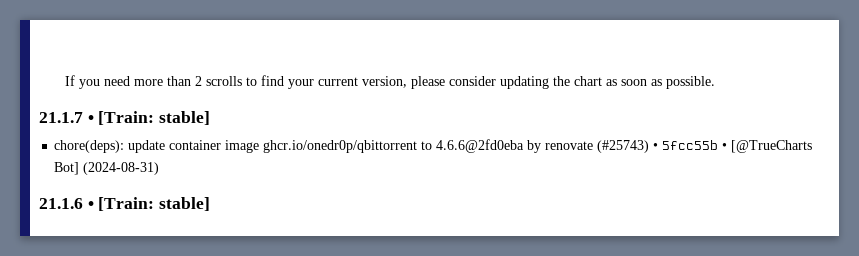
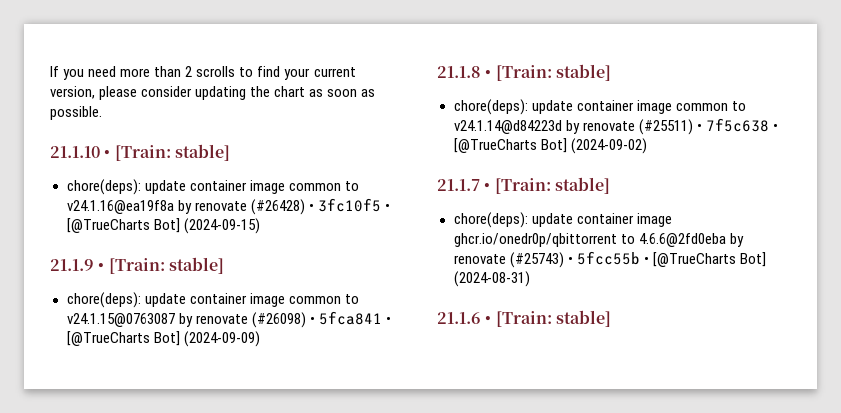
(715, 82) none -> [50,144,230,161] [66,179,359,195] [66,198,390,215] [66,218,260,234] [50,257,224,274] [66,292,359,308] [66,311,391,328] [66,331,260,347] [437,64,611,81] [453,99,746,115] [453,118,778,135] [453,138,647,154] // 21.1.10 • [Train: stable] // chore(deps): update container image common to v24.1.16@ea19f8a by renovate (#26428) • 3fc10f5 • [@TrueCharts Bot] (2024-09-15) // 21.1.9 • [Train: stable] // chore(deps): update container image common to v24.1.15@0763087 by renovate (#26098) • 5fca841 • [@TrueCharts Bot] (2024-09-09) // 21.1.8 • [Train: stable] // chore(deps): update container image common to v24.1.14@d84223d by renovate (#25511) • 7f5c638 • [@TrueCharts Bot] (2024-09-02)

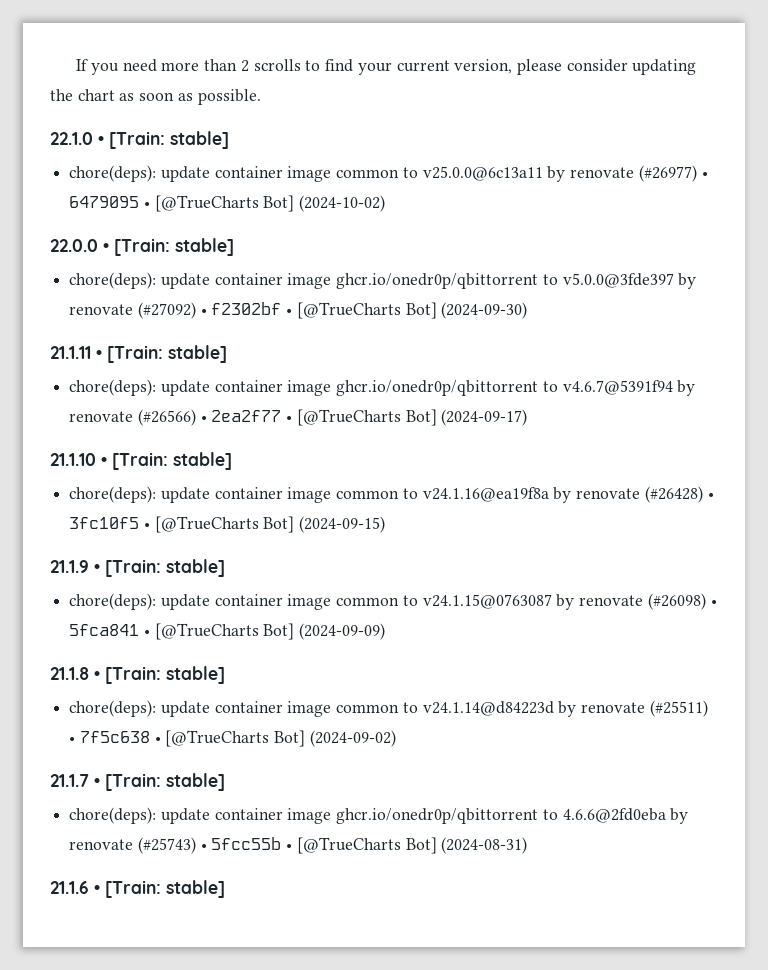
(102, 113) none -> [50,131,229,149] [69,165,708,182] [69,195,386,212] [50,238,234,256] [69,272,697,289] [69,302,528,319] [50,345,227,363] [69,379,696,396] [69,409,528,426] // 22.1.0 • [Train: stable] // chore(deps): update container image common to v25.0.0@6c13a11 by renovate (#26977) • 6479095 • [@TrueCharts Bot] (2024-10-02) // 22.0.0 • [Train: stable] // chore(deps): update container image ghcr.io/onedr0p/qbittorrent to v5.0.0@3fde397 by renovate (#27092) • f2302bf • [@TrueCharts Bot] (2024-09-30) // 21.1.11 • [Train: stable] // chore(deps): update container image ghcr.io/onedr0p/qbittorrent to v4.6.7@5391f94 by renovate (#26566) • 2ea2f77 • [@TrueCharts Bot] (2024-09-17)

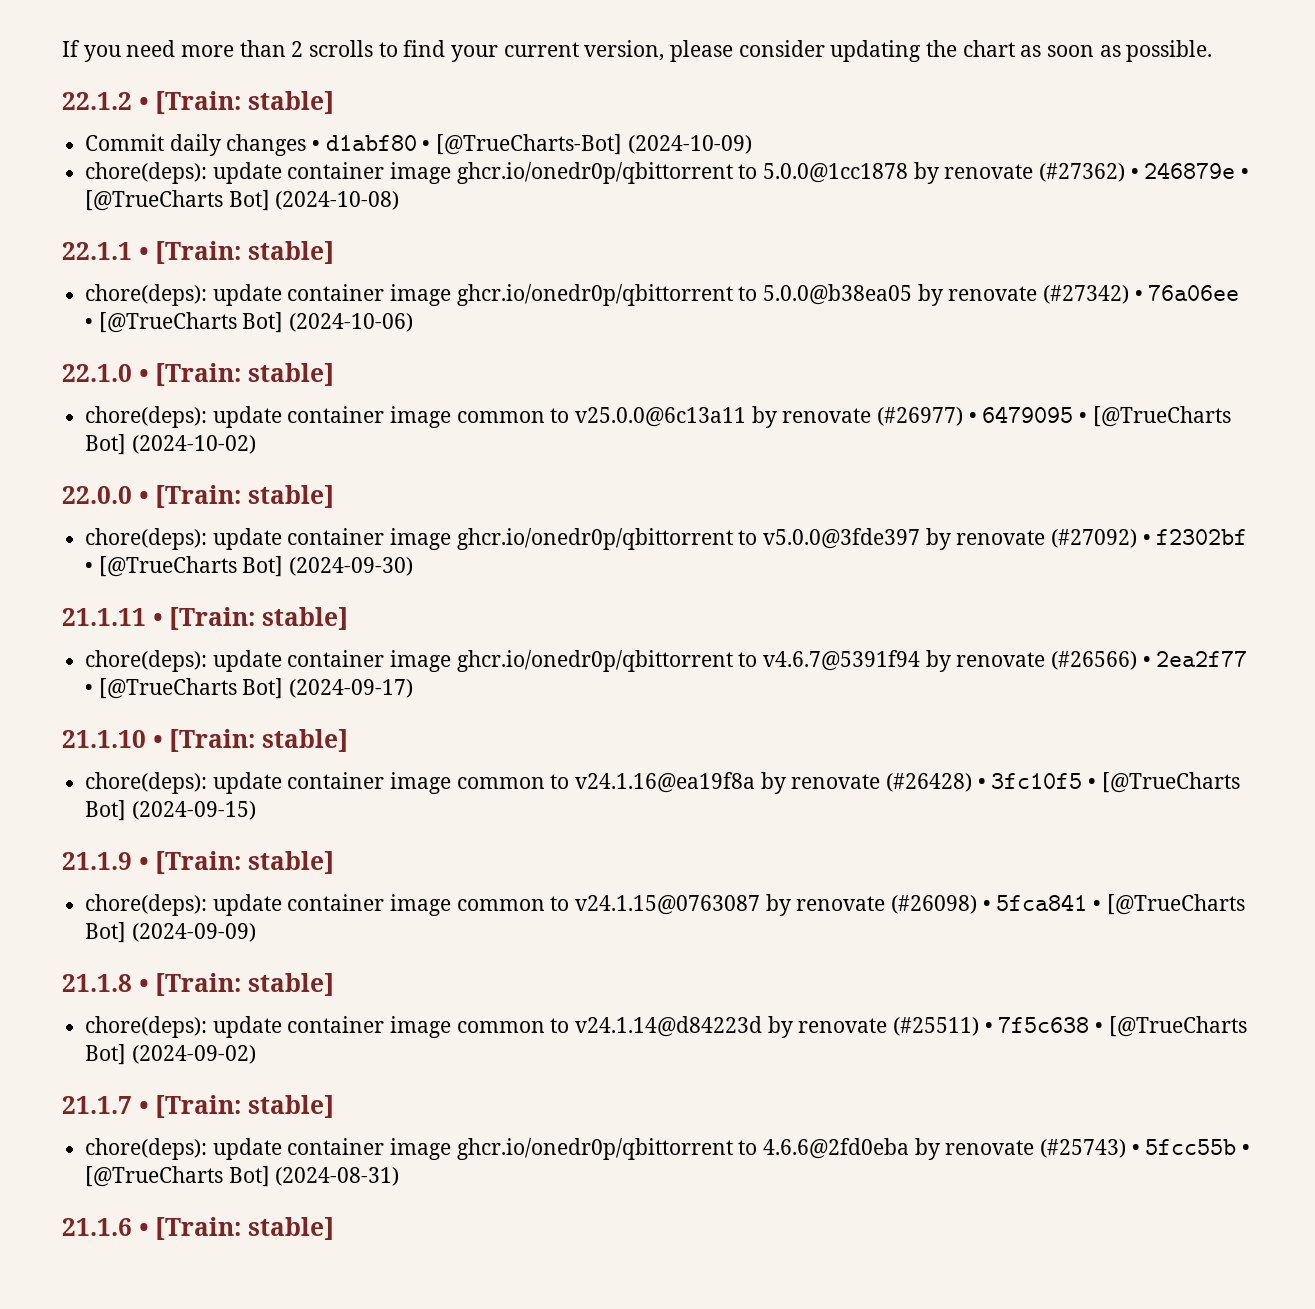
(261, 97) none -> [62,91,334,114] [85,134,752,156] [85,162,1250,184] [85,190,400,211] [62,241,334,264] [85,284,1240,306] [85,312,414,333] // 22.1.2 • [Train: stable] // Commit daily changes • d1abf80 • [@TrueCharts-Bot] (2024-10-09) // chore(deps): update container image ghcr.io/onedr0p/qbittorrent to 5.0.0@1cc1878 by renovate (#27362) • 246879e • [@TrueCharts Bot] (2024-10-08) // 22.1.1 • [Train: stable] // chore(deps): update container image ghcr.io/onedr0p/qbittorrent to 5.0.0@b38ea05 by renovate (#27342) • 76a06ee • [@TrueCharts Bot] (2024-10-06)

